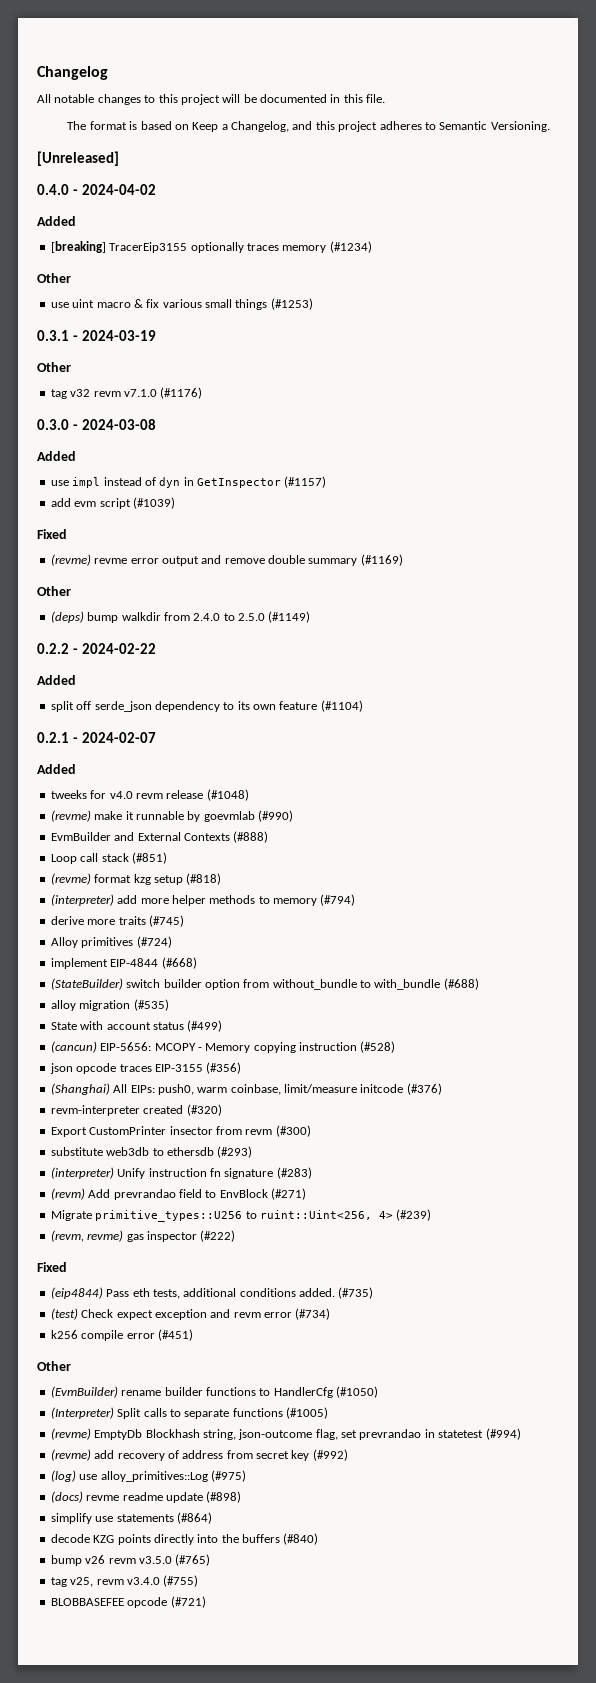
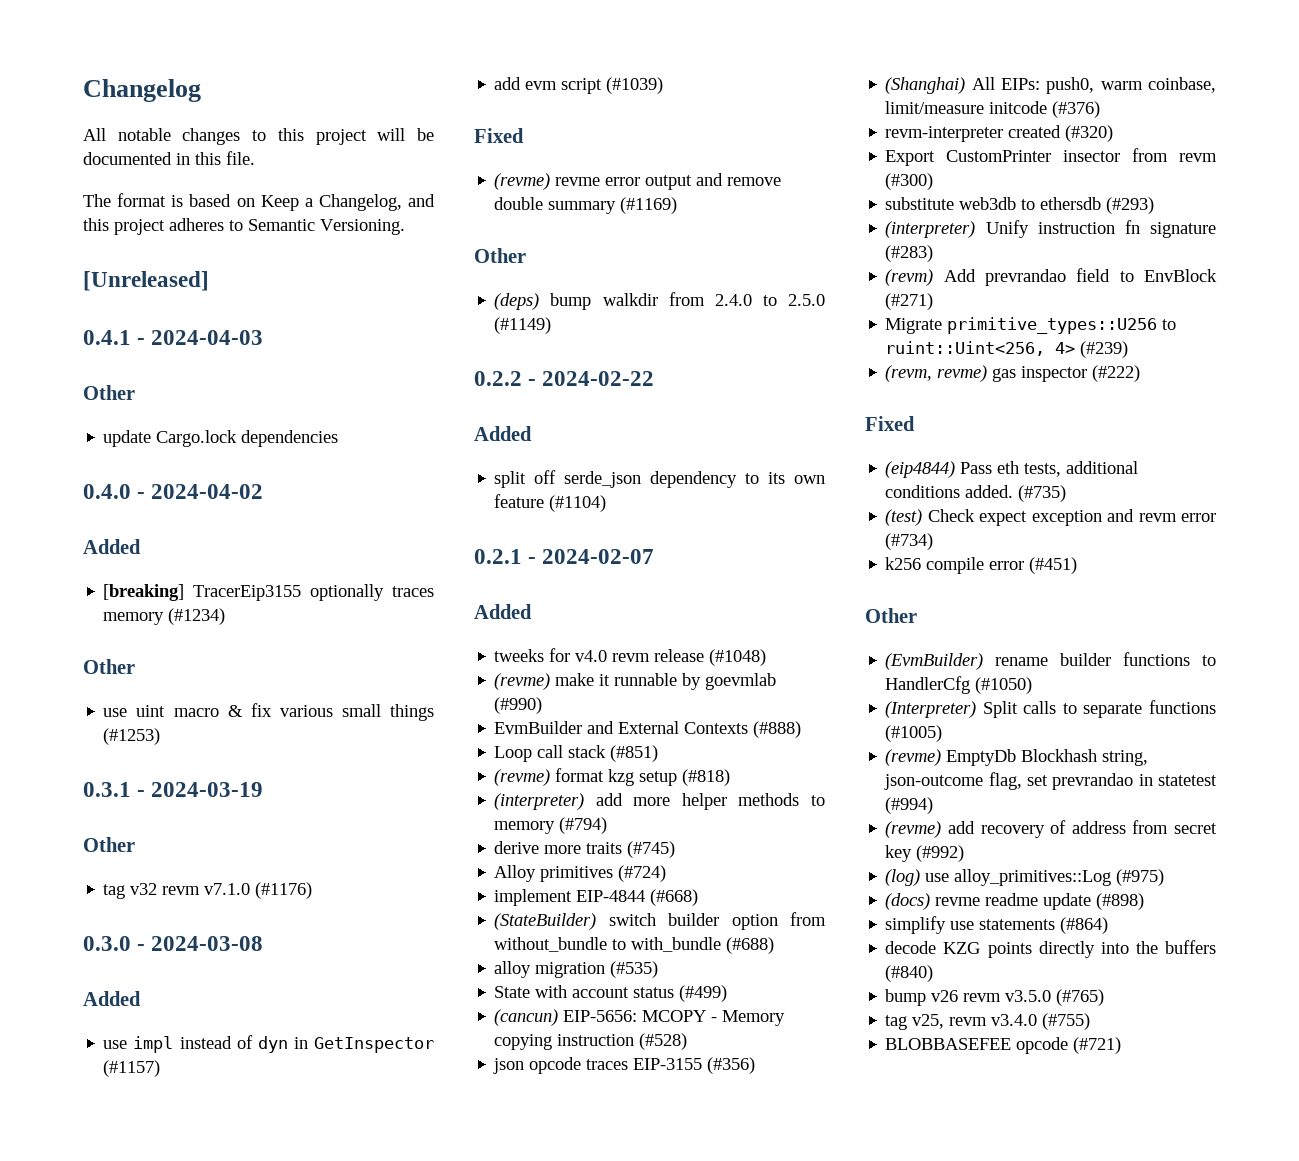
(119, 158) none -> [83,330,264,345] [83,385,135,400] [103,430,339,447] // 0.4.1 - 2024-04-03 // Other // update Cargo.lock dependencies

